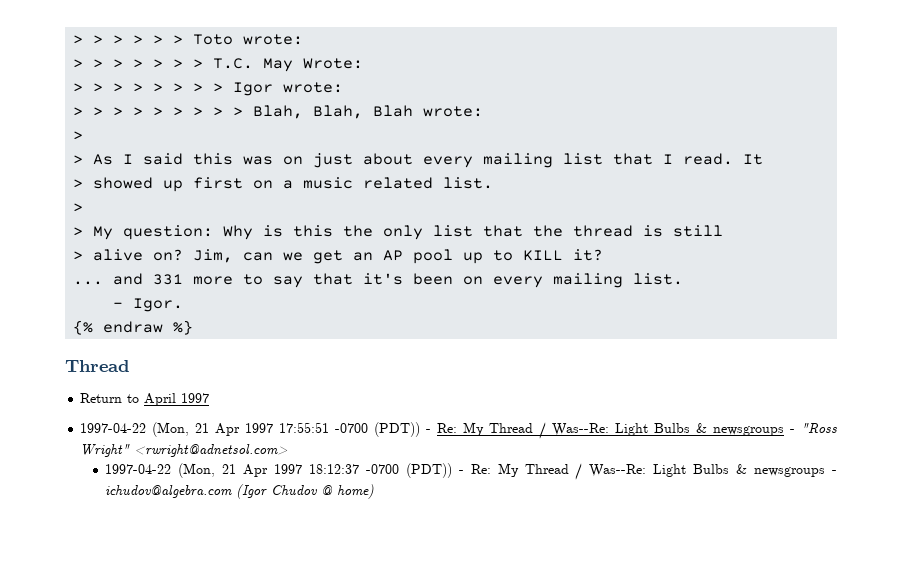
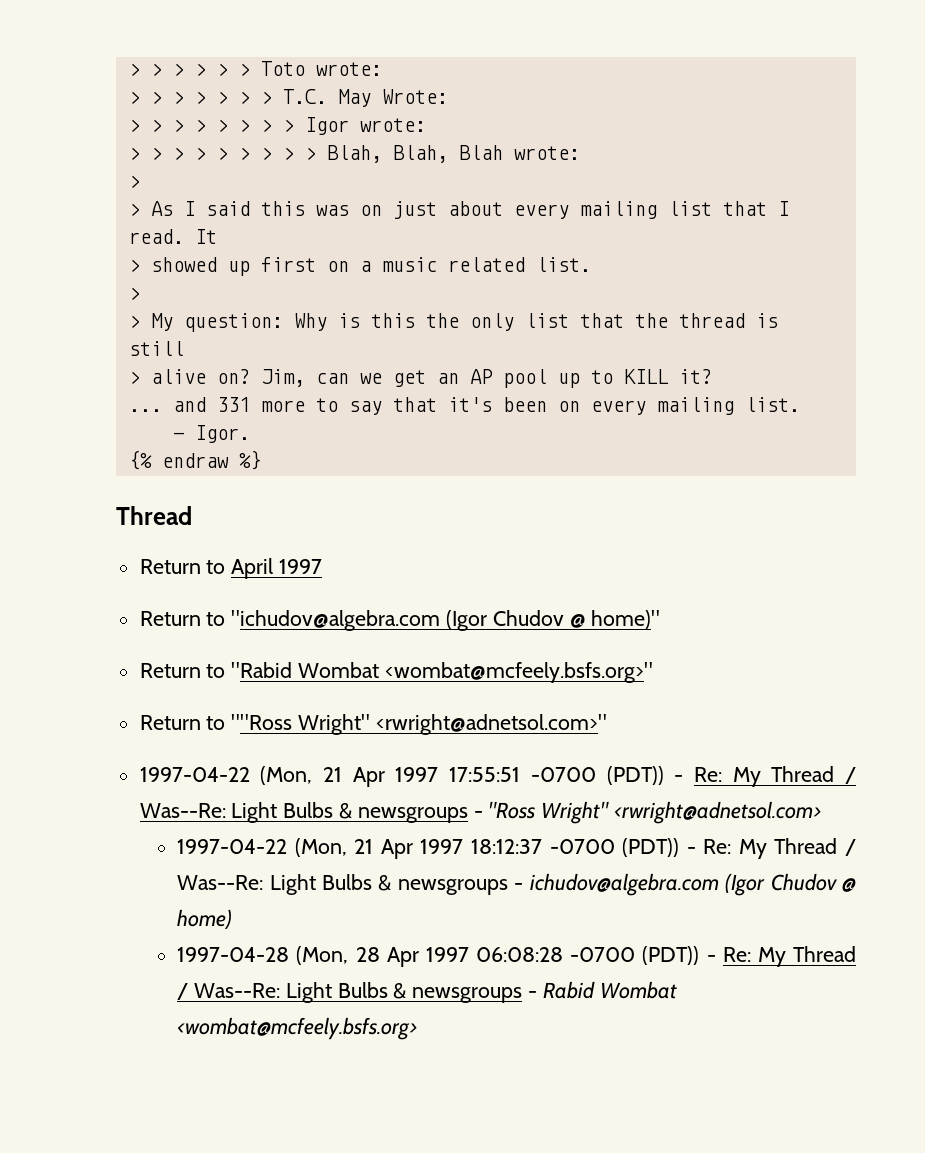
(210, 398) none -> [139,610,661,631] [139,662,653,683] [139,714,607,735] // Return to "ichudov@algebra.com (Igor Chudov @ home)" // Return to "Rabid Wombat <wombat@mcfeely.bsfs.org>" // Return to ""Ross Wright" <rwright@adnetsol.com>"
(375, 491) none -> [177,946,856,967] [177,981,677,1003] [177,1017,418,1040] // 1997-04-28 (Mon, 28 Apr 1997 06:08:28 -0700 (PDT)) - Re: My Thread / Was--Re: Light Bulbs & newsgroups - Rabid Wombat <wombat@mcfeely.bsfs.org>

